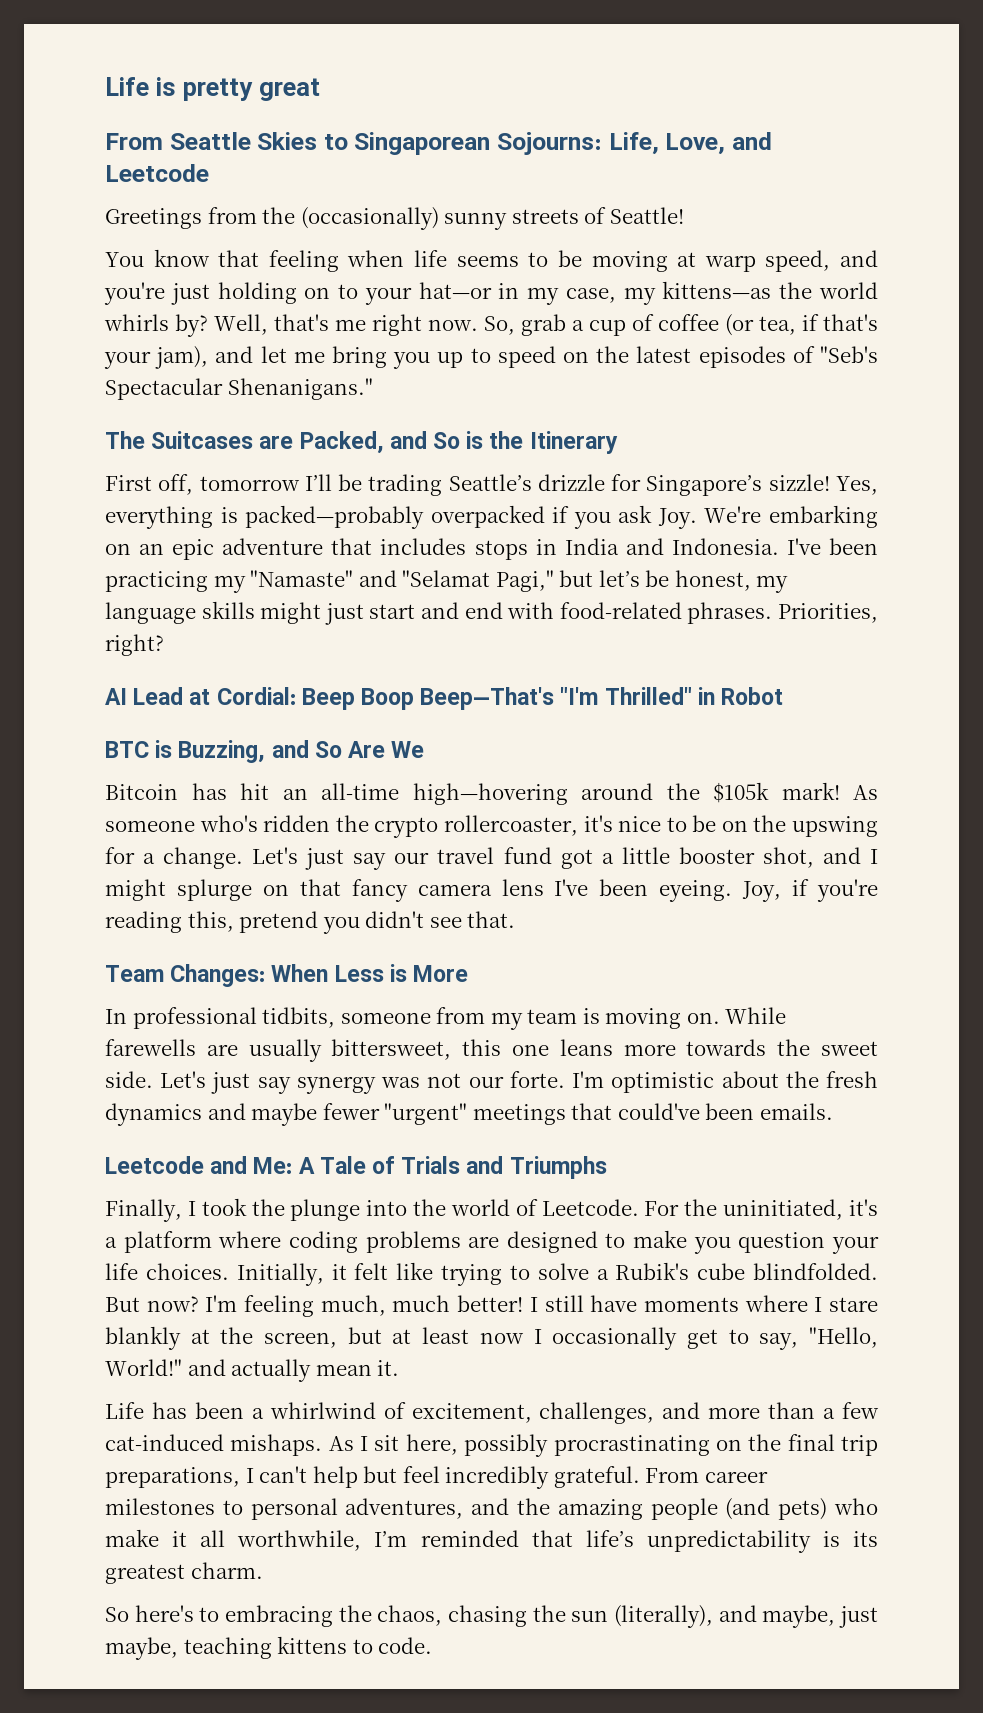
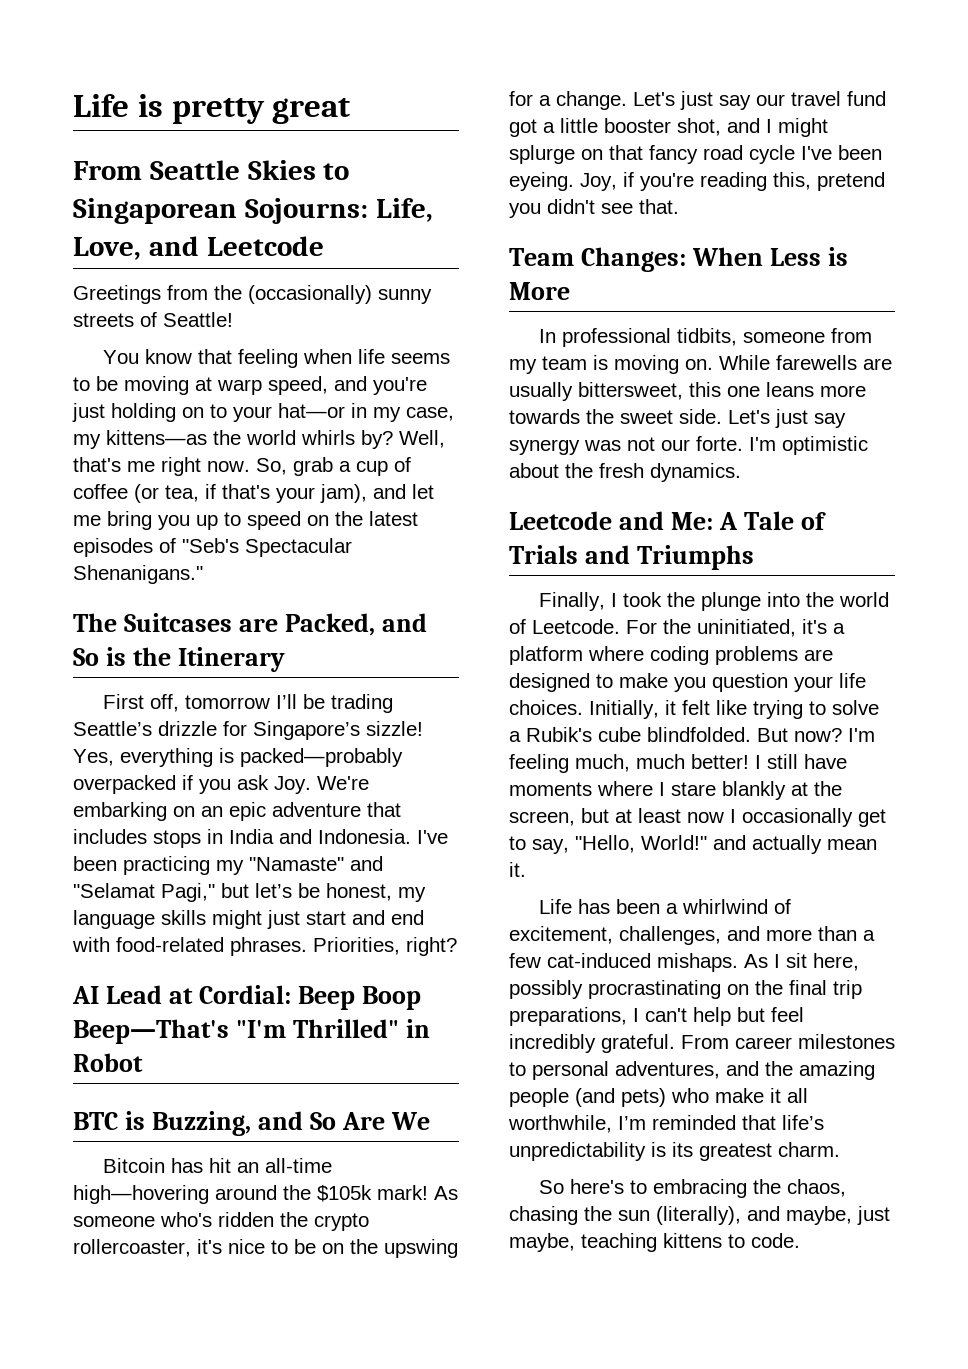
[417,879,544,896] camera lens -> [703,145,795,164] road cycle
[105,1103,833,1126] dynamics and maybe fewer "urgent" meetings that could've been emails. -> [650,463,741,482] dynamics.

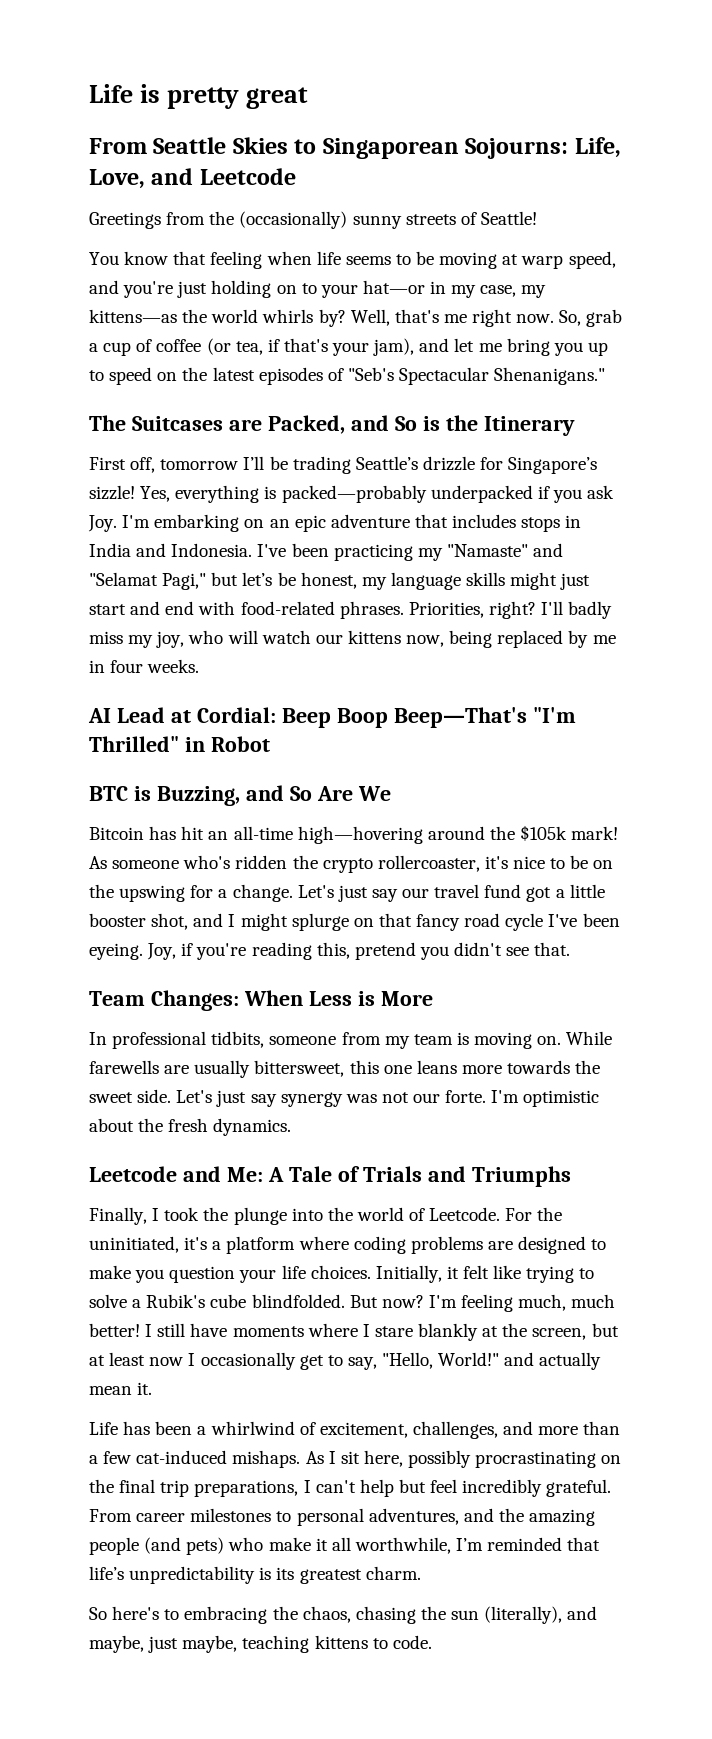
[73,775,176,794] overpacked -> [430,485,533,503] underpacked
[317,776,369,790] We're -> [122,515,151,528] I'm
(457, 946) none -> [541,601,613,619] [89,630,616,648] [89,659,200,673] I'll badly miss my joy, who will watch our kittens now, being replaced by me in four weeks.

